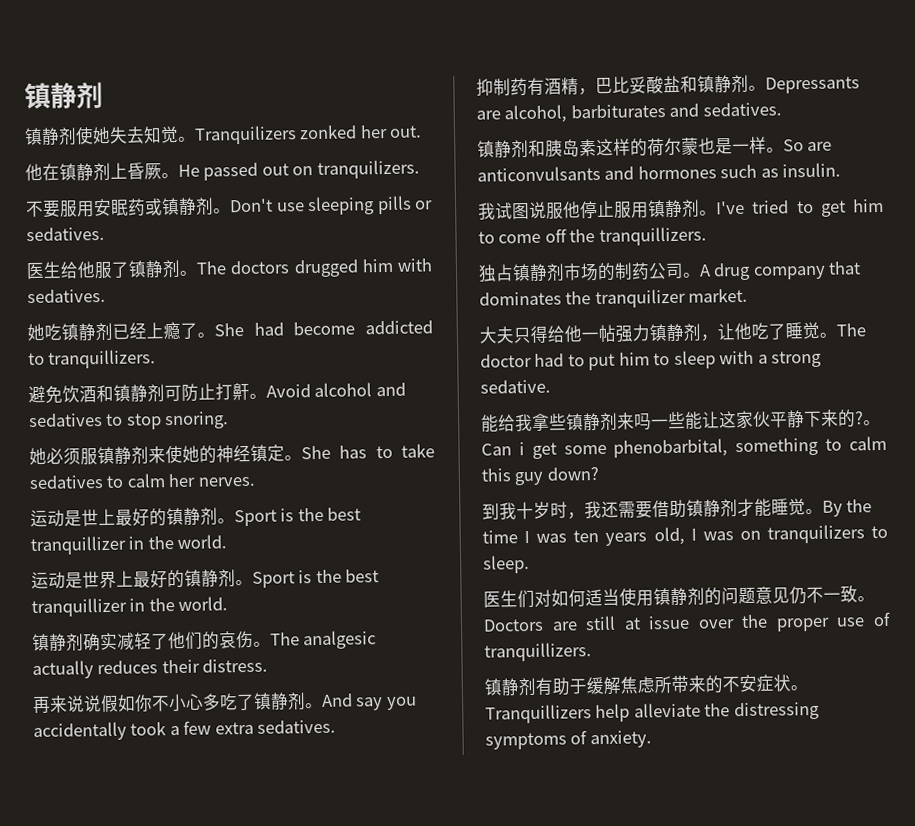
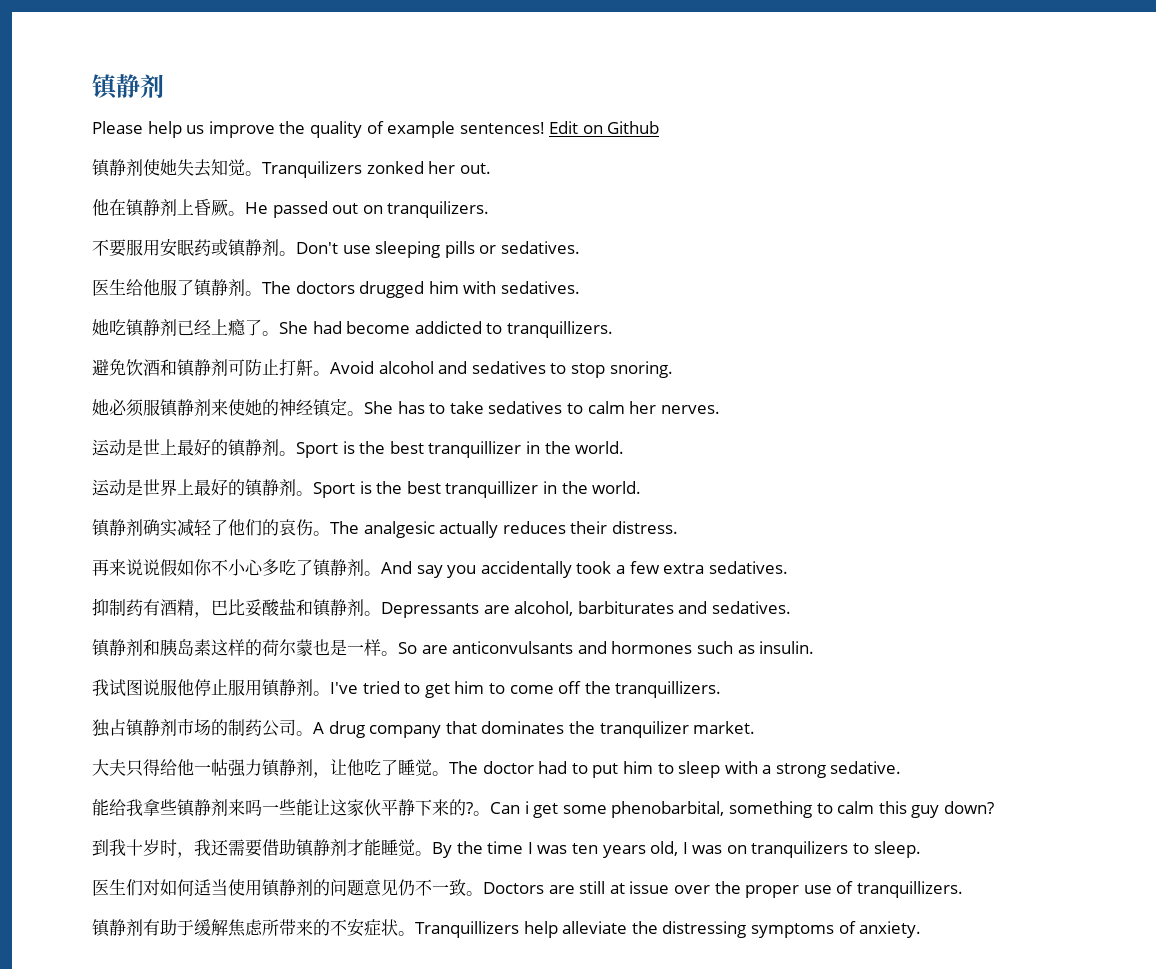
[24,81,103,110] 镇静剂 -> [92,74,164,100] [92,121,660,138] 镇静剂 // Please help us improve the quality of example sentences! Edit on Github

